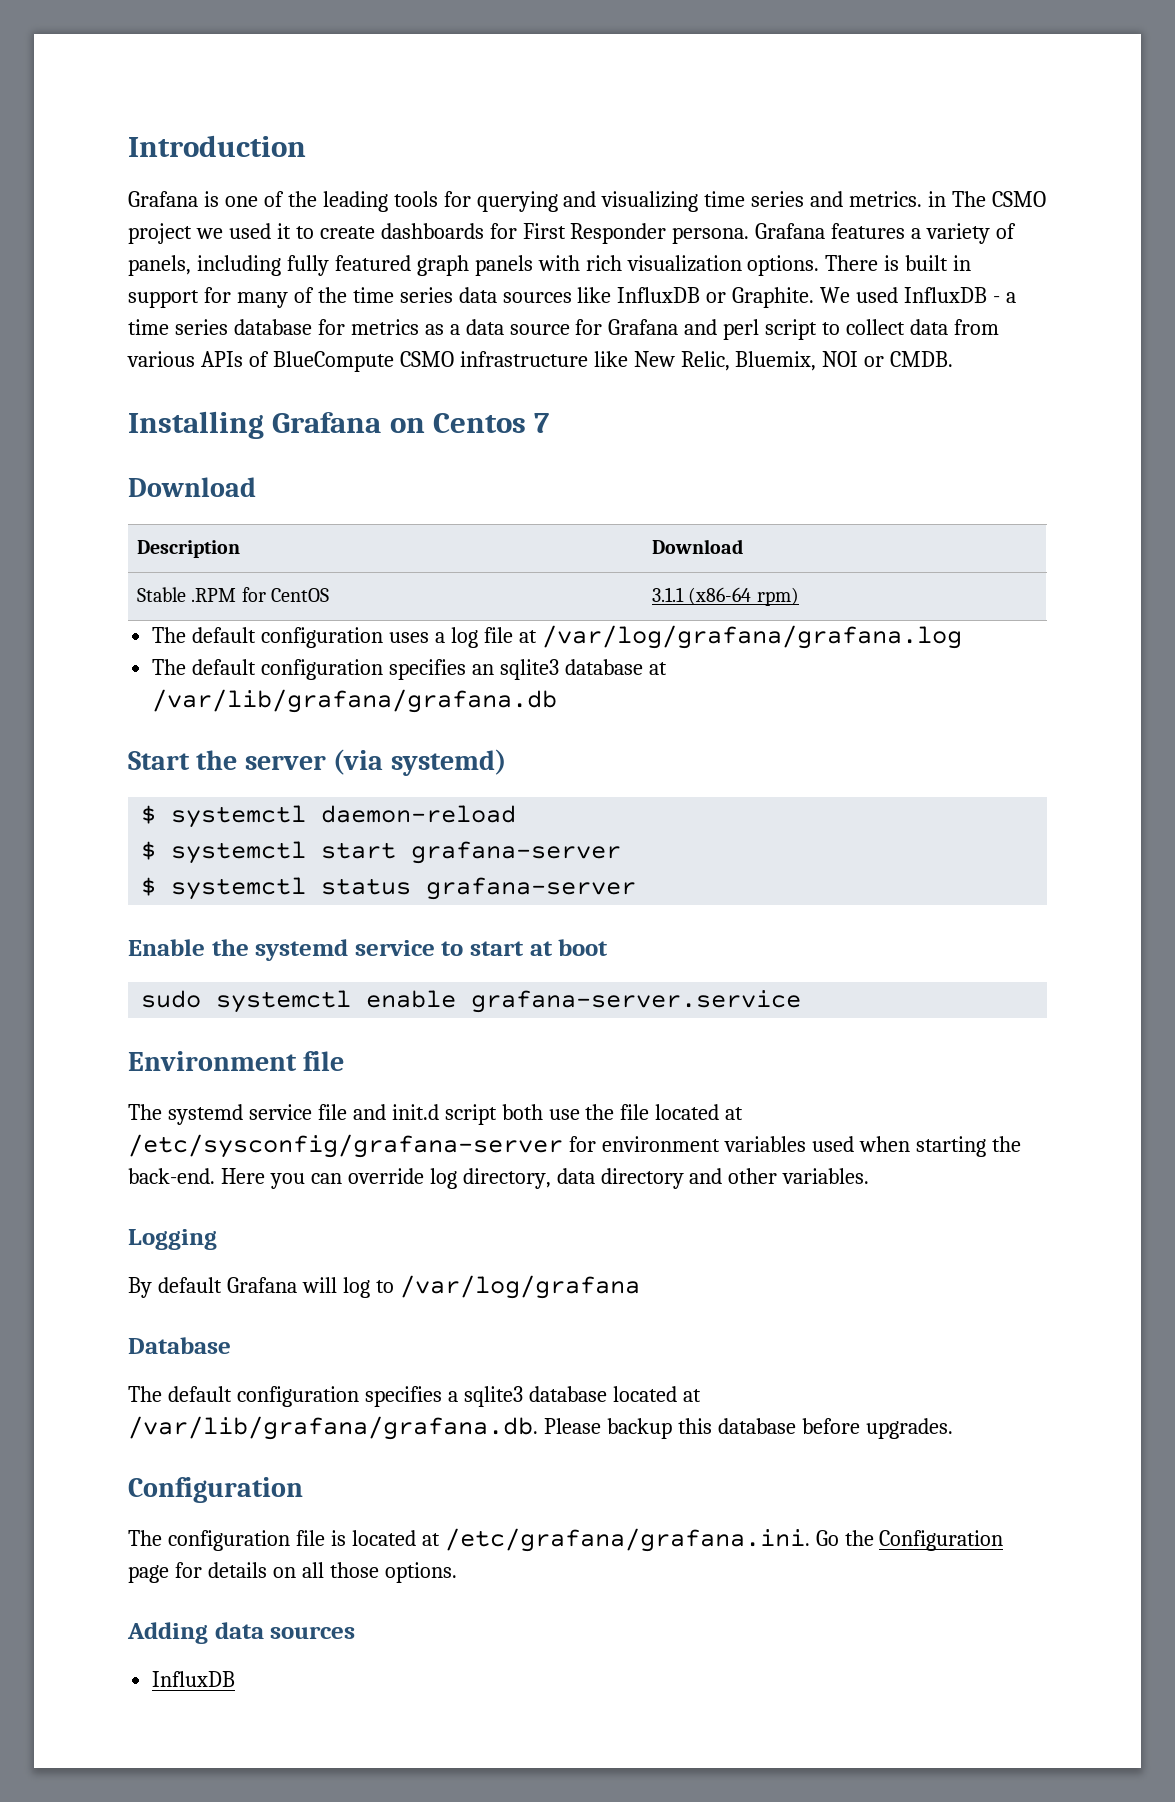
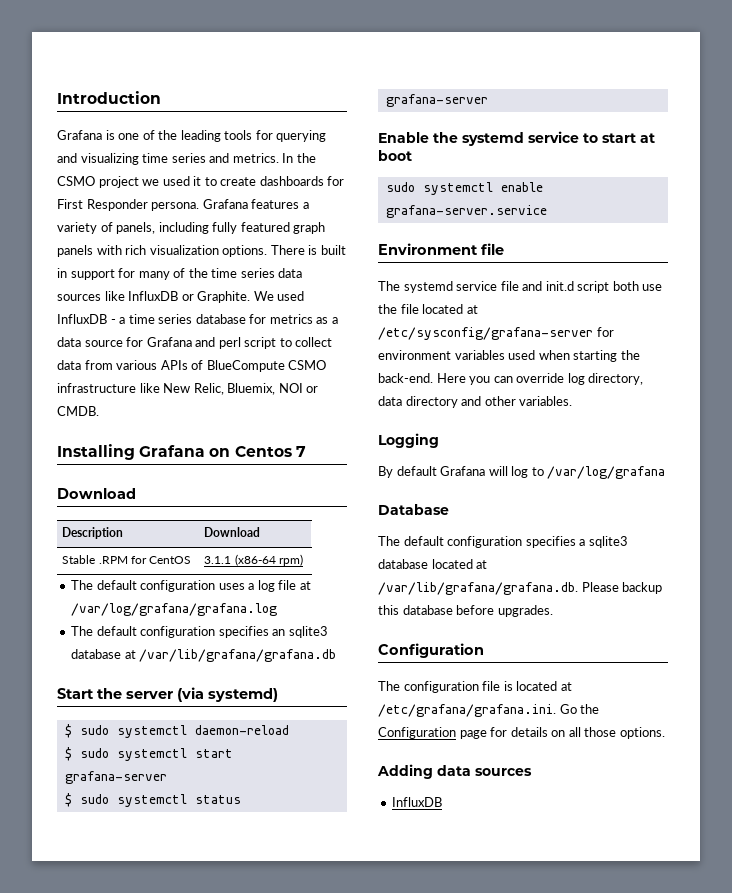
[928,191,987,207] in The -> [282,153,316,163] In the
(157, 814) none -> [79,725,109,735] sudo
(157, 850) none -> [79,748,109,758] sudo
(157, 886) none -> [79,794,109,804] sudo

